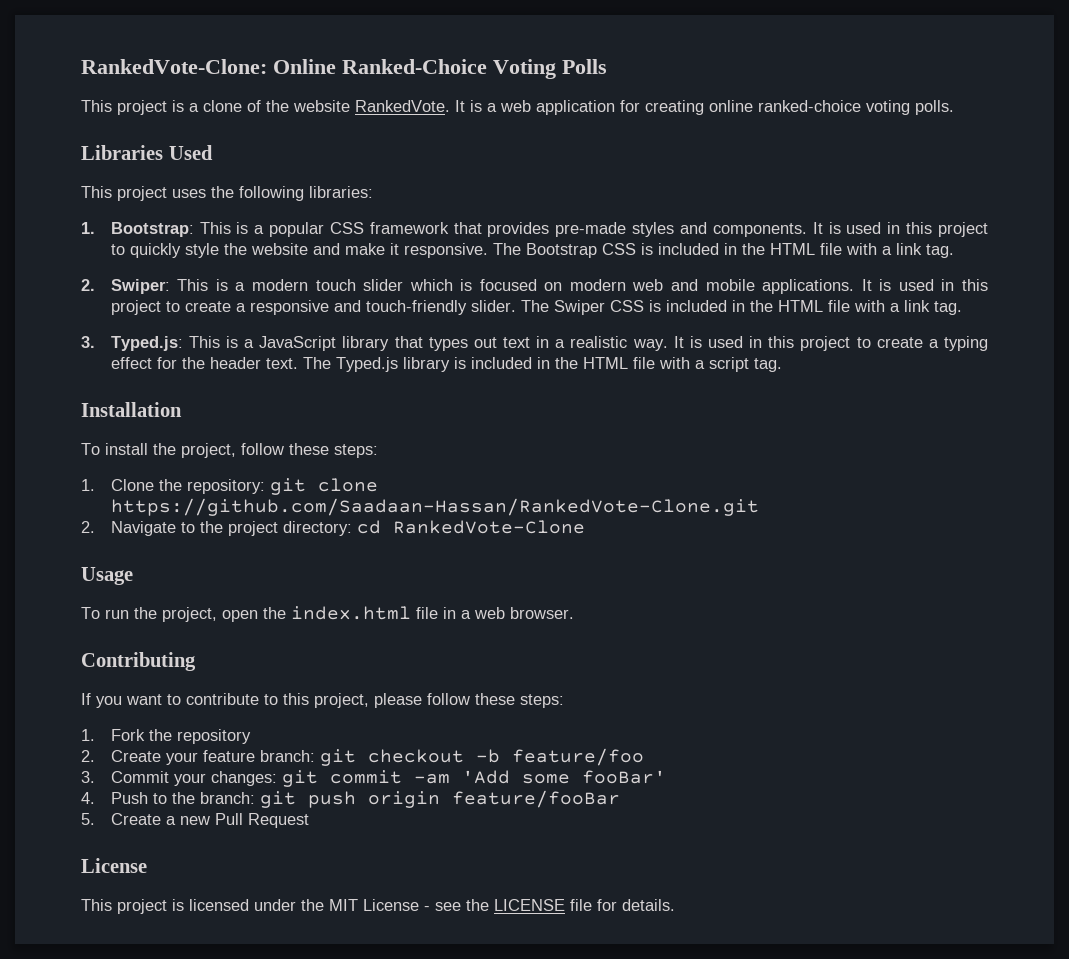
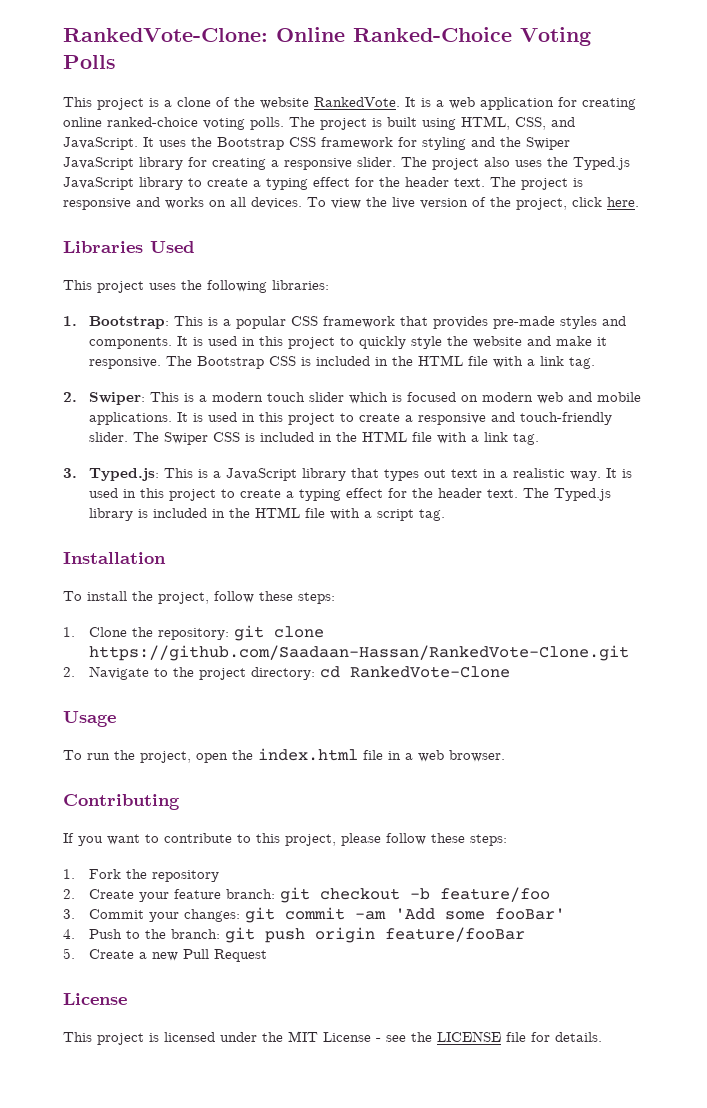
(954, 107) none -> [289,116,575,130] [63,137,570,150] [63,157,630,170] [63,177,583,190] [63,197,639,210] The project is built using HTML, CSS, and JavaScript. It uses the Bootstrap CSS framework for styling and the Swiper JavaScript library for creating a responsive slider. The project also uses the Typed.js JavaScript library to create a typing effect for the header text. The project is responsive and works on all devices. To view the live version of the project, click here.

